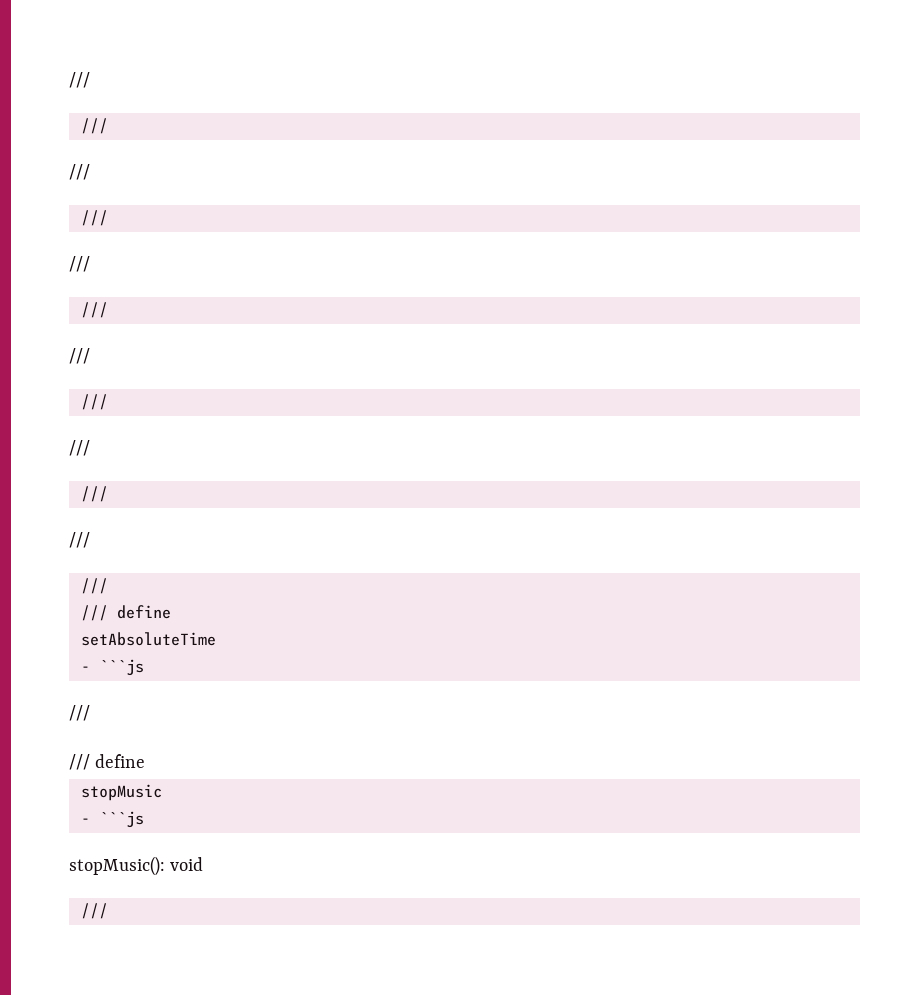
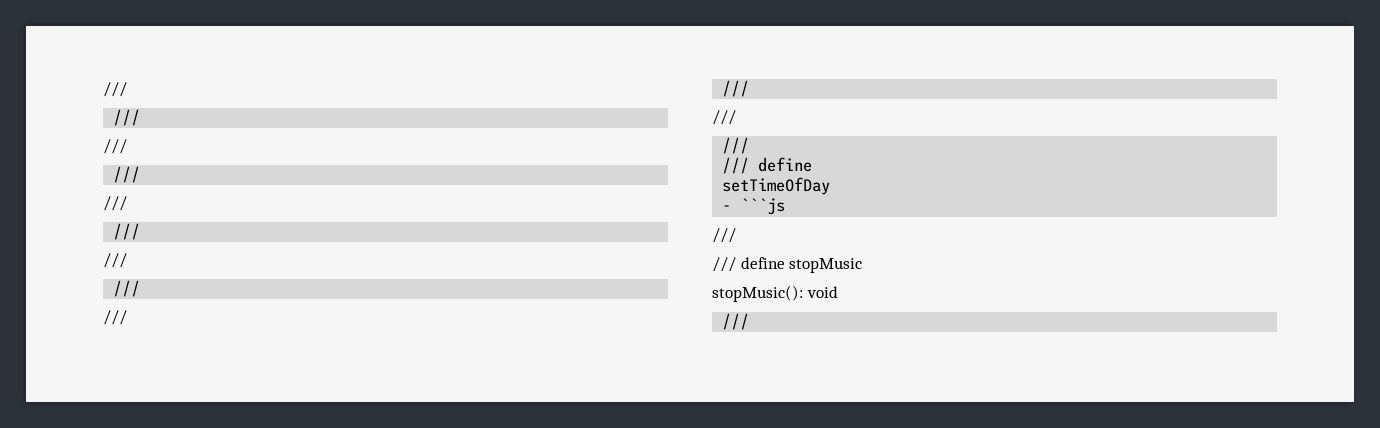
[80,632,216,646] setAbsoluteTime -> [722,177,831,195] setTimeOfDay
(146, 761) // -> (785, 263) none
[80,811,144,828] // - ```js -> (863, 265) none

